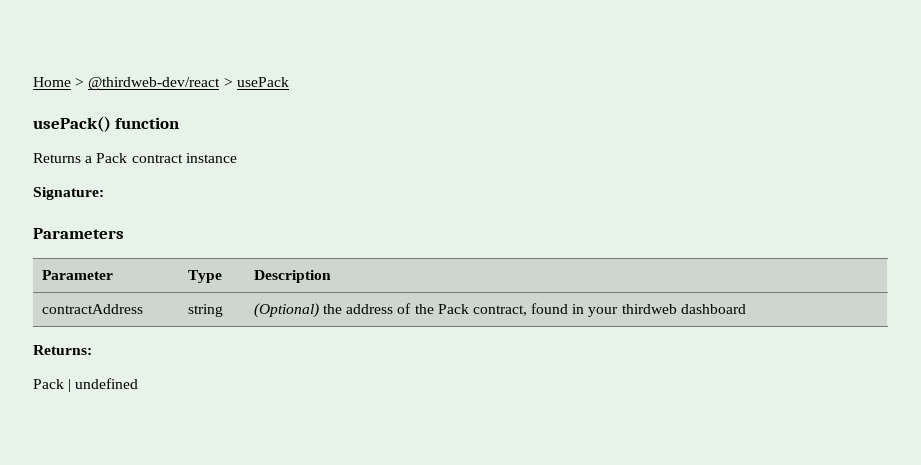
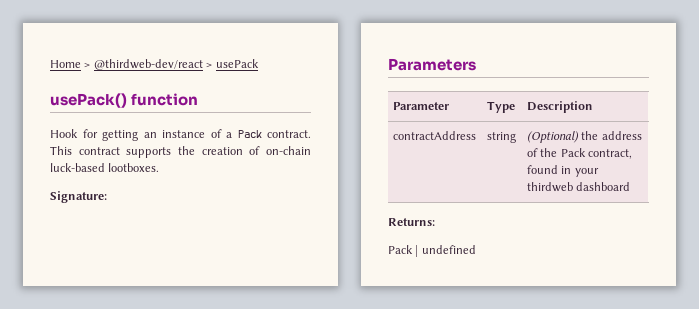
[33,153,237,163] Returns a Pack contract instance -> [50,129,311,141] [50,146,311,158] [50,163,160,172] Hook for getting an instance of a Pack contract. This contract supports the creation of on-chain luck-based lootboxes.

